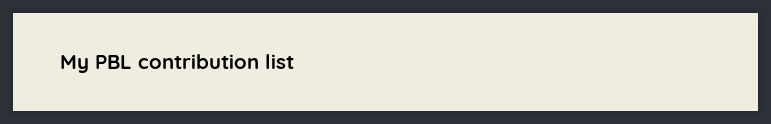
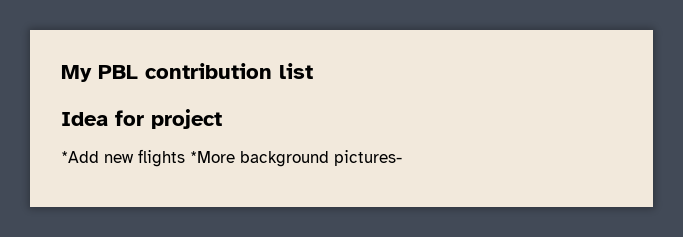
(294, 61) none -> [61,109,222,129] [61,149,402,167] // Idea for project // *Add new flights *More background pictures-

